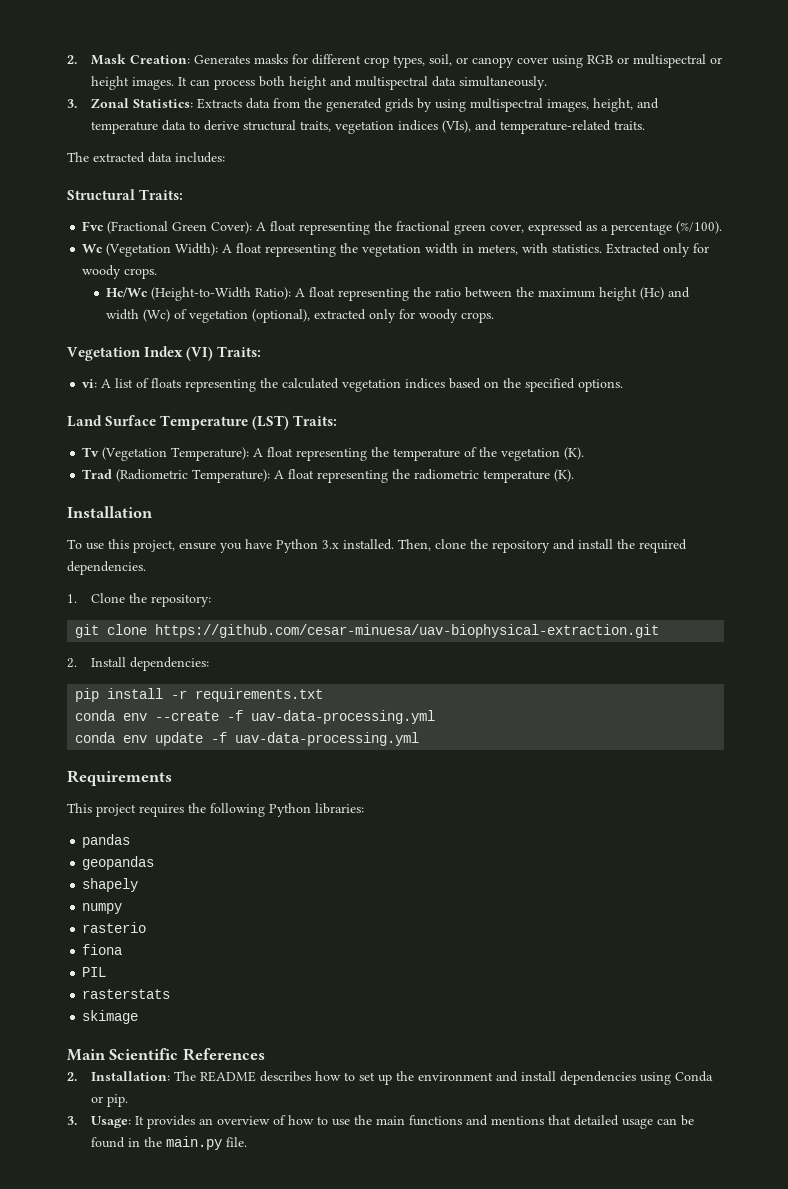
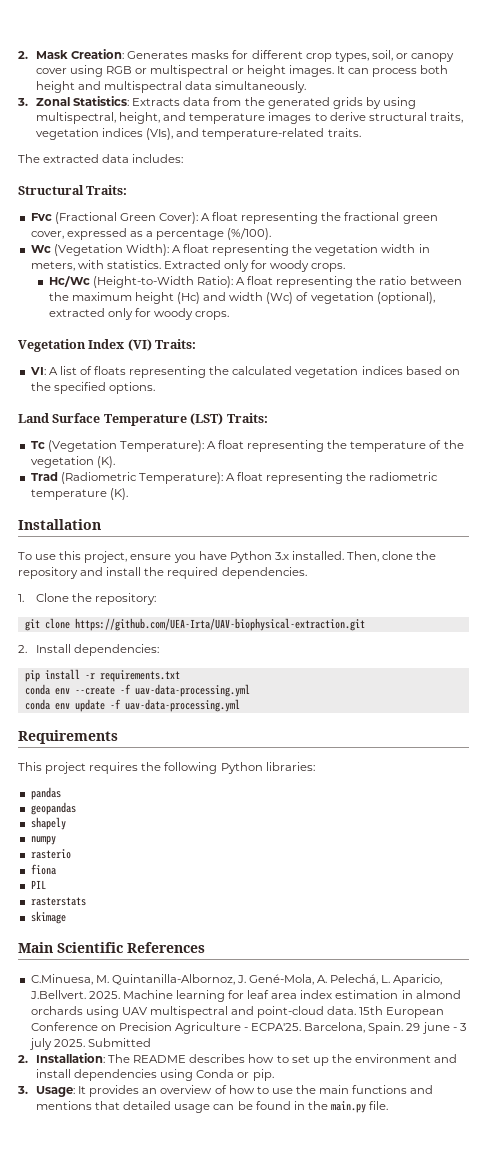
[470,98,590,112] multispectral images, -> [36,112,117,124] multispectral,
[162,120,187,131] data -> [268,112,312,124] images
[82,379,98,388] vi: -> [29,367,46,375] VI:
[82,447,100,457] Tv -> [30,441,45,449] Tc
[155,624,660,638] https://github.com/cesar-minuesa/uav-biophysical-extraction.git -> [74,618,365,631] https://github.com/UEA-Irta/UAV-biophysical-extraction.git
(265, 1054) none -> [30,974,443,986] [29,990,461,1002] [30,1006,445,1018] [30,1022,466,1034] [28,1038,151,1050] // C.Minuesa, M. Quintanilla-Albornoz, J. Gené-Mola, A. Pelechá, L. Aparicio, J.Bellvert. 2025. Machine learning for leaf area index estimation in almond orchards using UAV multispectral and point-cloud data. 15th European Conference on Precision Agriculture - ECPA'25. Barcelona, Spain. 29 june - 3 july 2025. Submitted

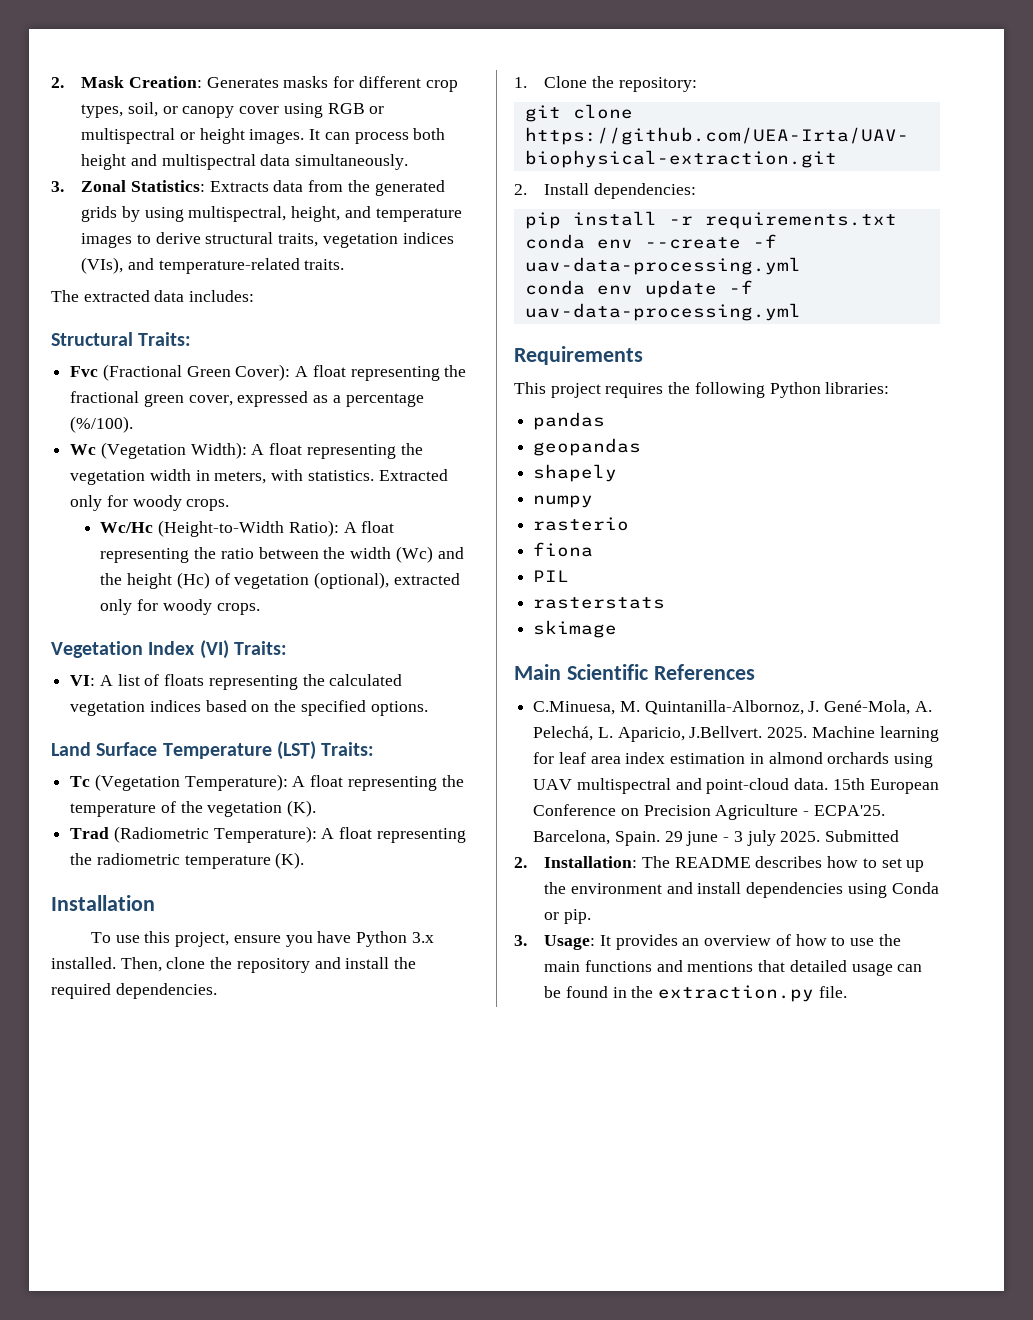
[48,276,90,287] Hc/Wc -> [100,522,154,533] Wc/Hc
[71,292,294,304] maximum height (Hc) and width (Wc) -> [350,546,464,563] [100,572,210,589] width (Wc) and the height (Hc)
[330,1101,366,1113] main.py -> [658,985,815,1002] extraction.py

